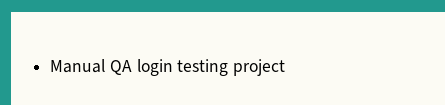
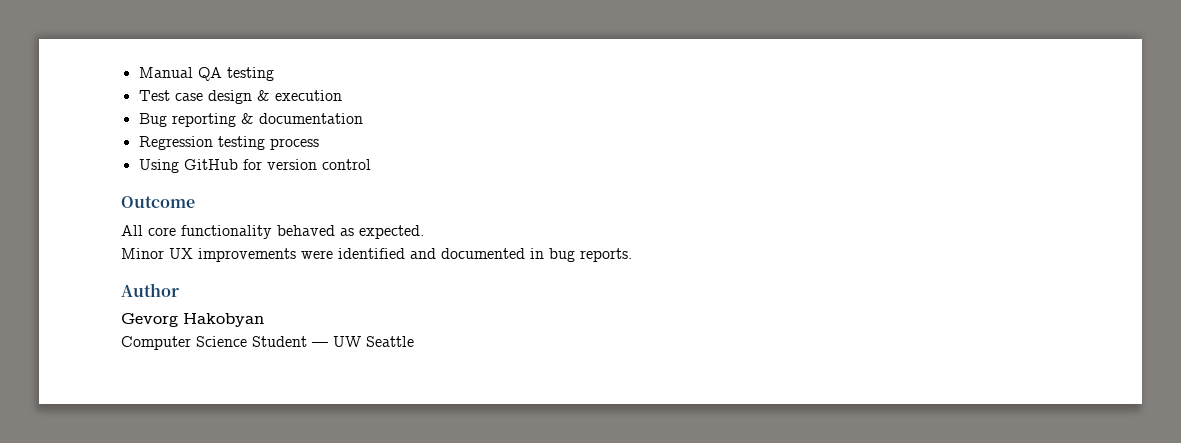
[136,59,286,76] login testing project -> [226,67,274,81] [138,90,342,104] [138,113,363,127] [138,136,319,150] [138,159,371,173] [121,196,195,208] [121,225,424,239] [121,248,632,262] [121,283,179,297] [121,313,264,327] [121,336,414,350] testing // Test case design & execution // Bug reporting & documentation // Regression testing process // Using GitHub for version control // Outcome // All core functionality behaved as expected. // Minor UX improvements were identified and documented in bug reports. // Author // Gevorg Hakobyan // Computer Science Student — UW Seattle

